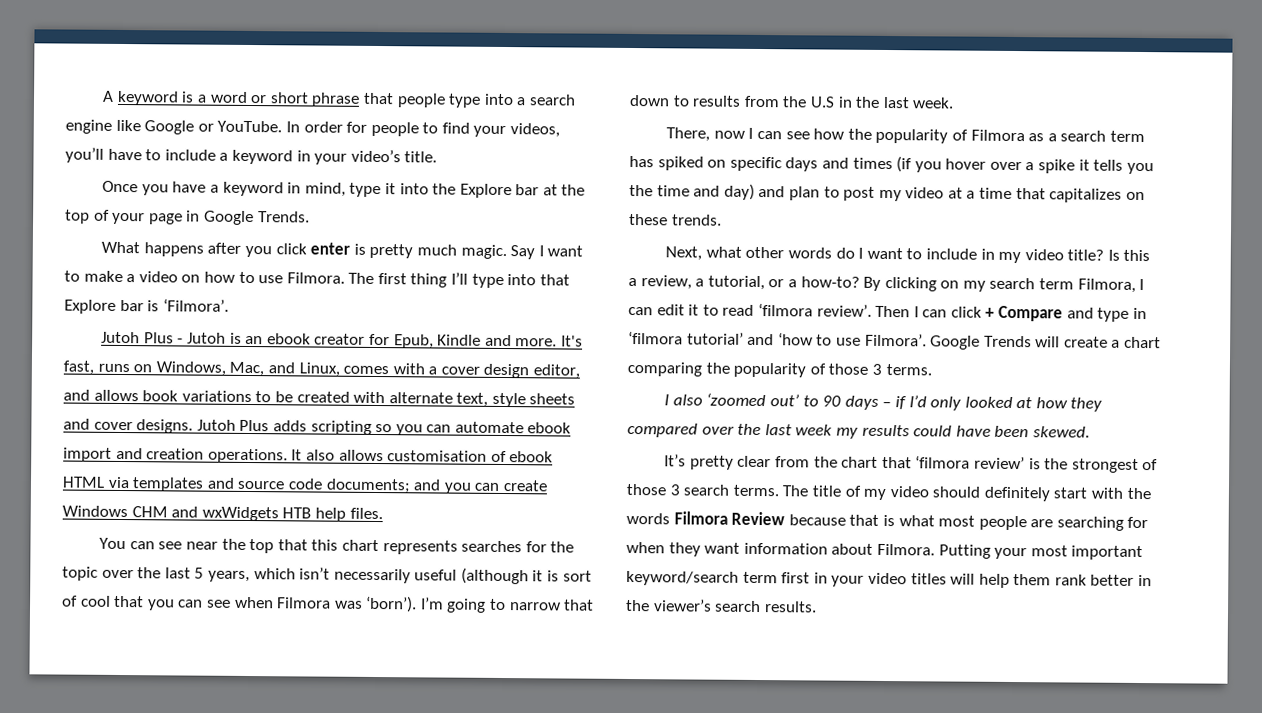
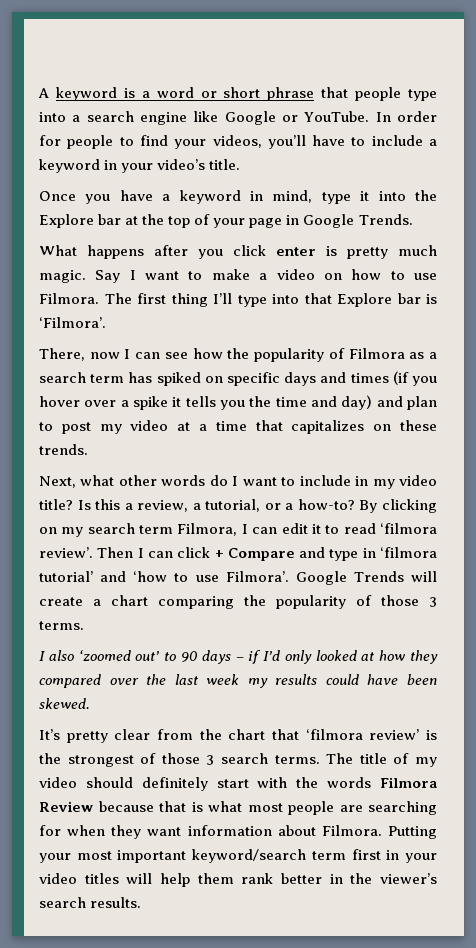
[101,331,583,349] [63,360,581,379] [63,389,576,408] [63,418,572,436] [63,447,554,464] [62,476,548,494] [62,505,383,522] [99,537,575,555] [62,566,592,585] [62,595,595,613] [629,94,955,109] // Jutoh Plus - Jutoh is an ebook creator for Epub, Kindle and more. It's fast, runs on Windows, Mac, and Linux, comes with a cover design editor, and allows book variations to be created with alternate text, style sheets and cover designs. Jutoh Plus adds scripting so you can automate ebook import and creation operations. It also allows customisation of ebook HTML via templates and source code documents; and you can create Windows CHM and wxWidgets HTB help files. // You can see near the top that this chart represents searches for the topic over the last 5 years, which isn’t necessarily useful (although it is sort of cool that you can see when Filmora was ‘born’). I’m going to narrow that down to results from the U.S in the last week. -> (106, 322) none

